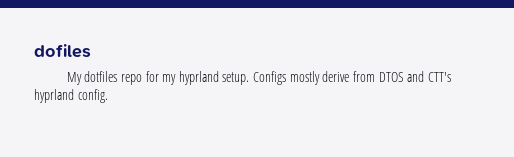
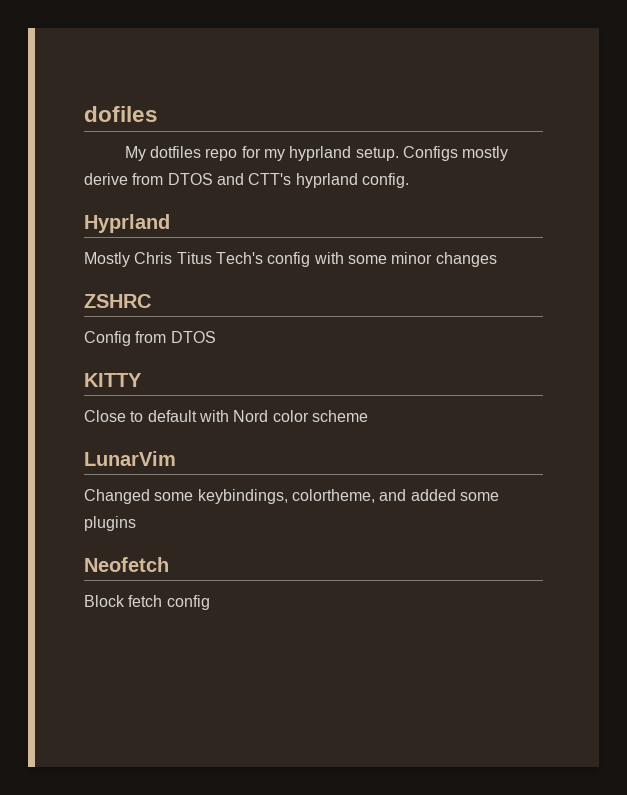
(108, 96) none -> [84,214,170,233] [84,252,497,267] [84,294,151,308] [84,331,216,346] [84,373,142,387] [84,410,368,422] [84,451,176,466] [84,489,499,504] [84,516,136,531] [84,557,169,572] [84,595,210,610] // Hyprland // Mostly Chris Titus Tech's config with some minor changes // ZSHRC // Config from DTOS // KITTY // Close to default with Nord color scheme // LunarVim // Changed some keybindings, colortheme, and added some plugins // Neofetch // Block fetch config

